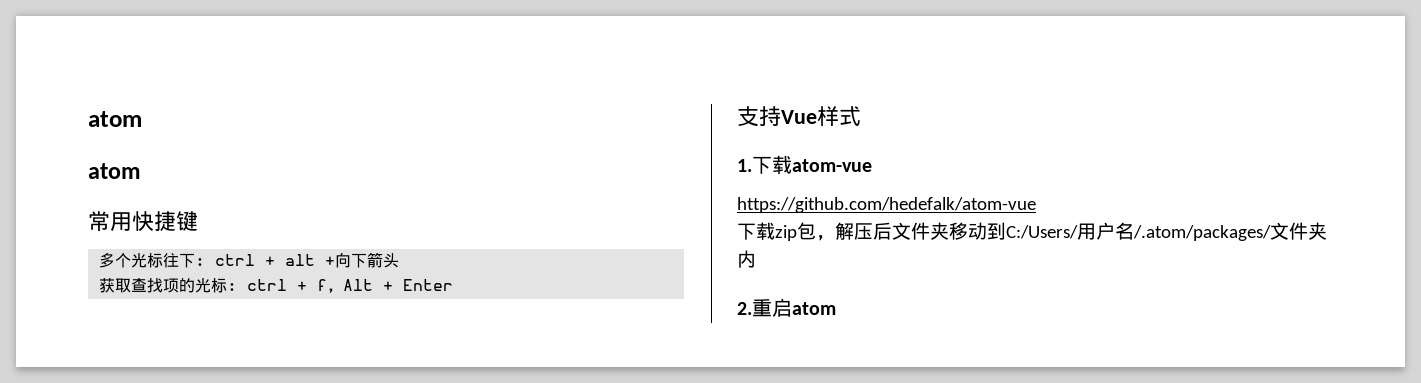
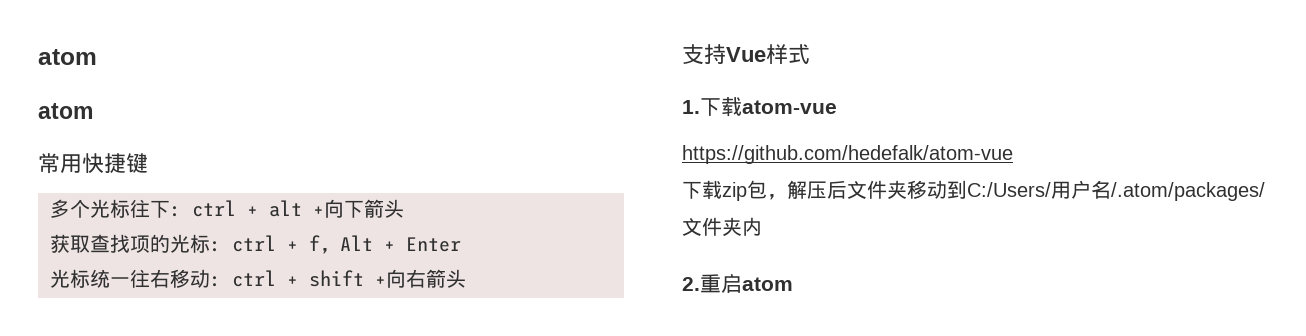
(454, 285) none -> [50,269,466,288] // 光标统一往右移动: ctrl + shift +向右箭头

